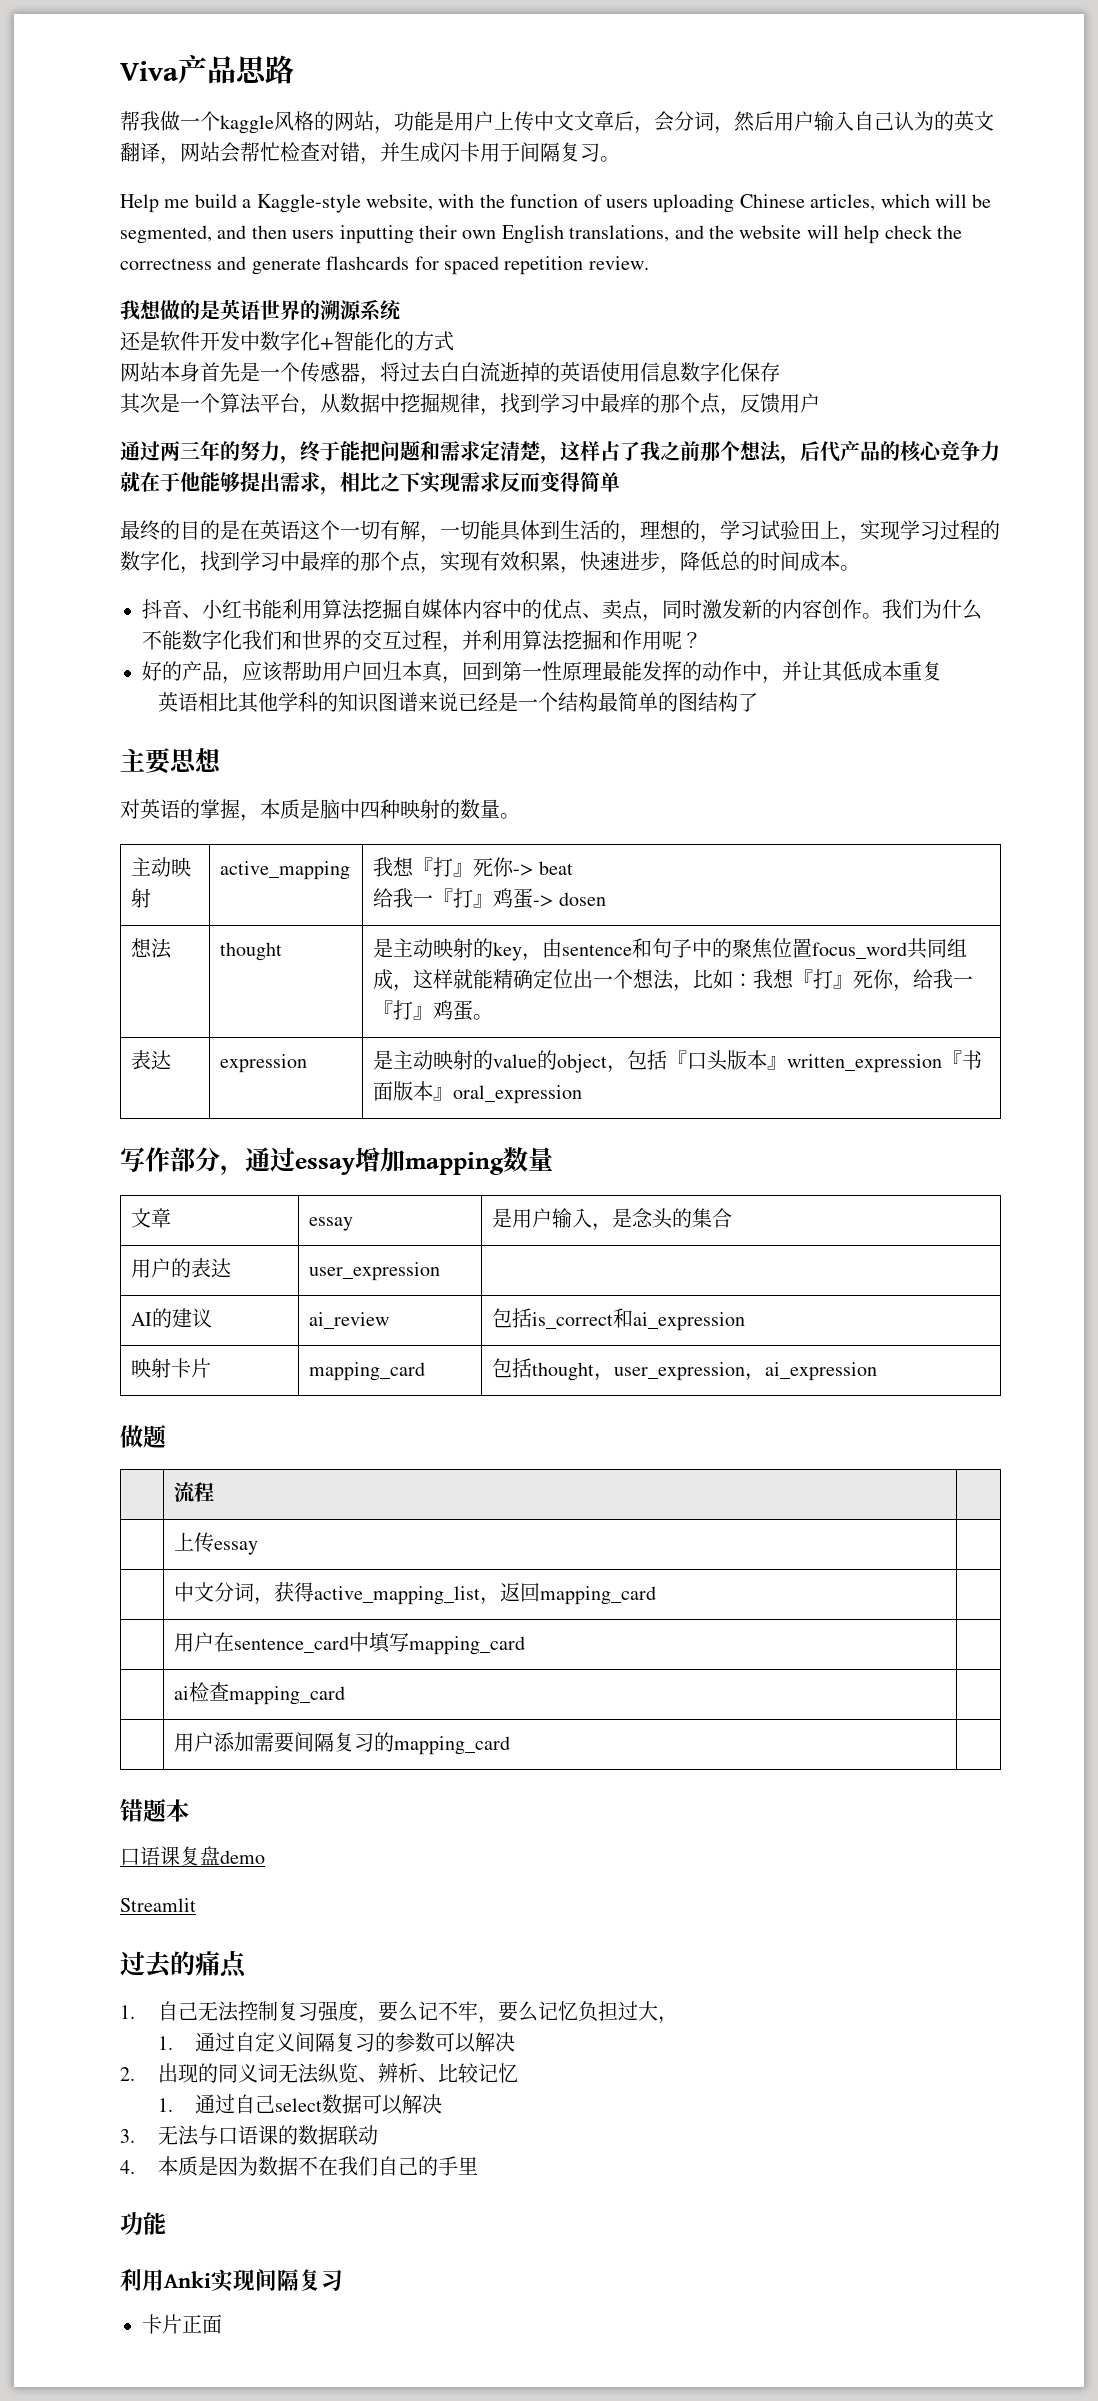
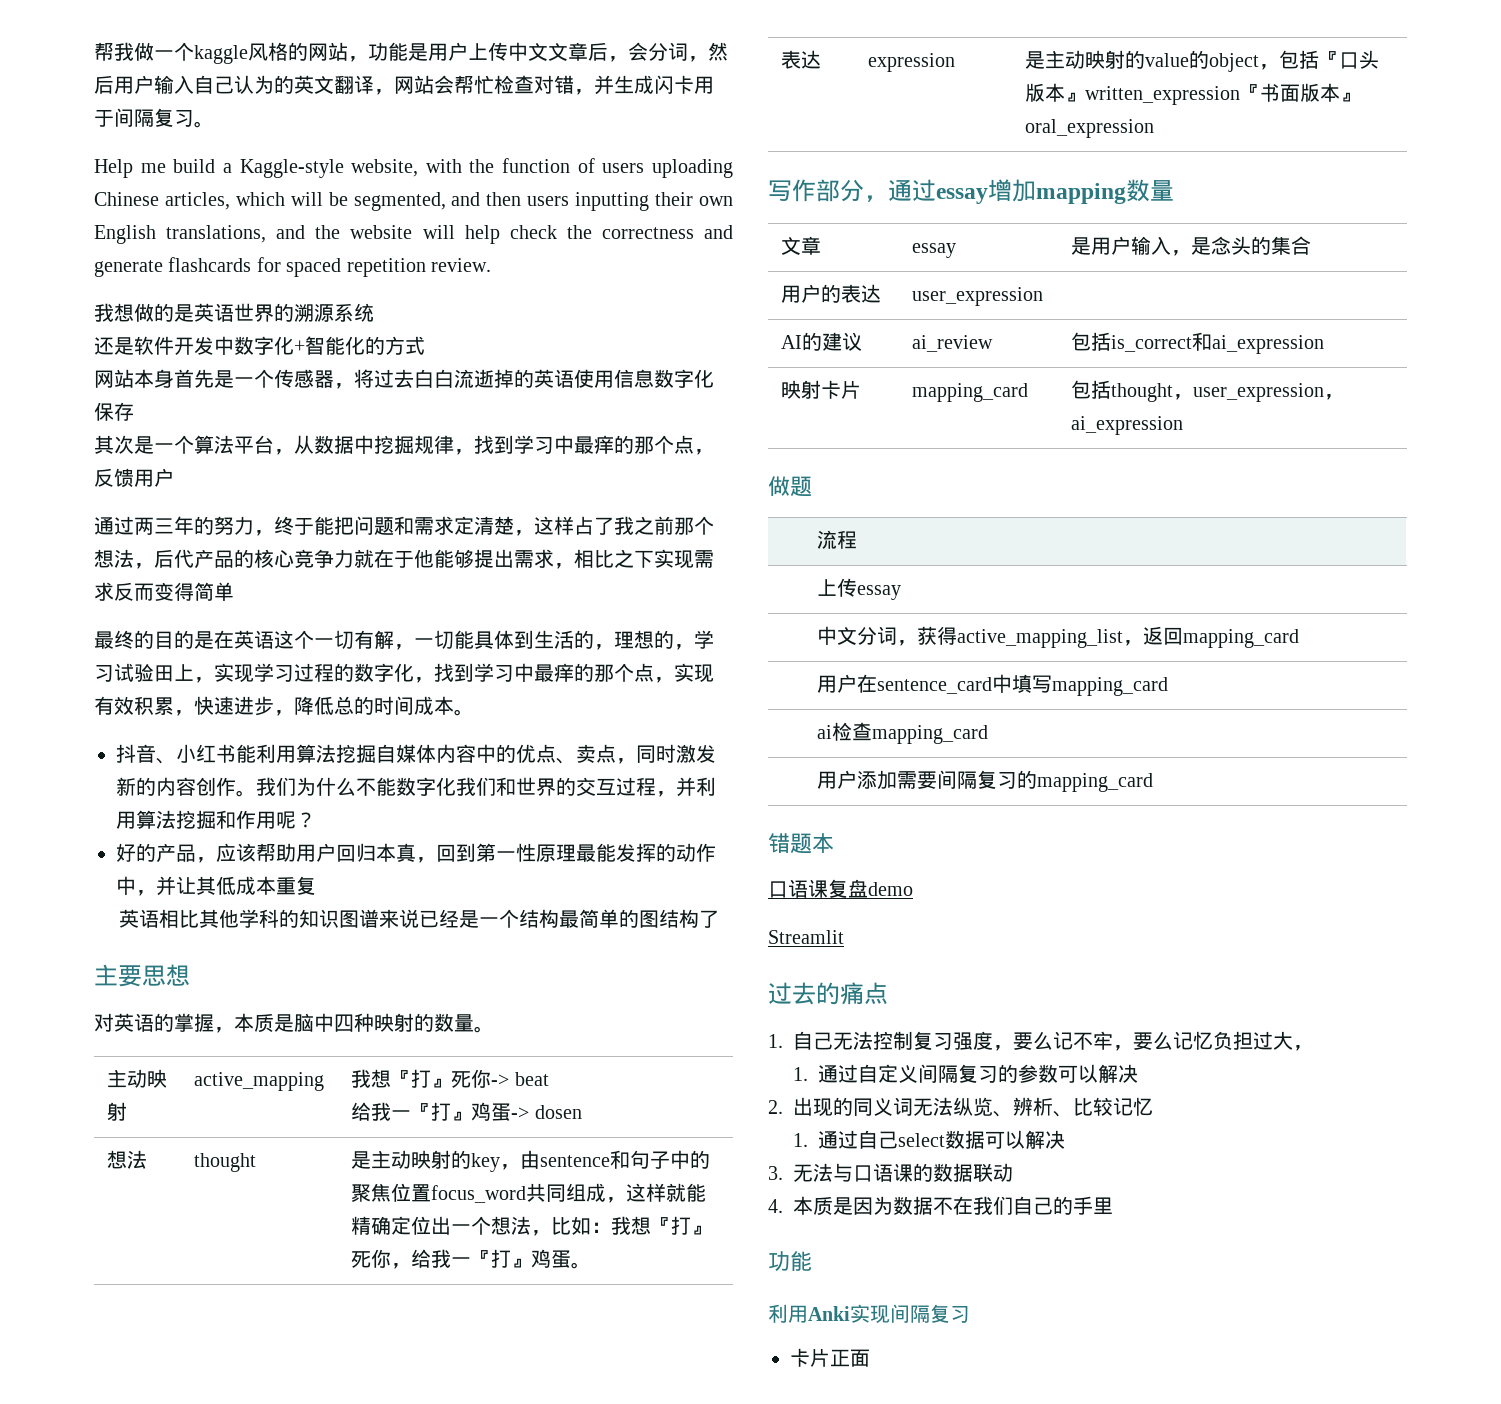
[120,55,294,84] Viva产品思路 // -> (94, 51) none

